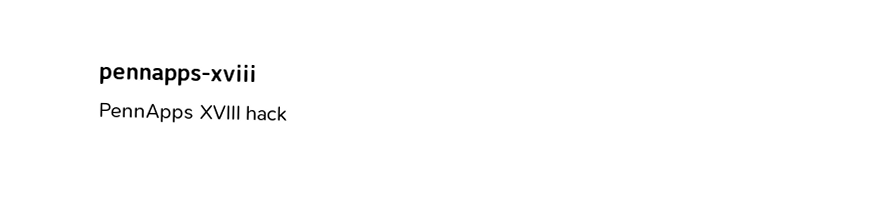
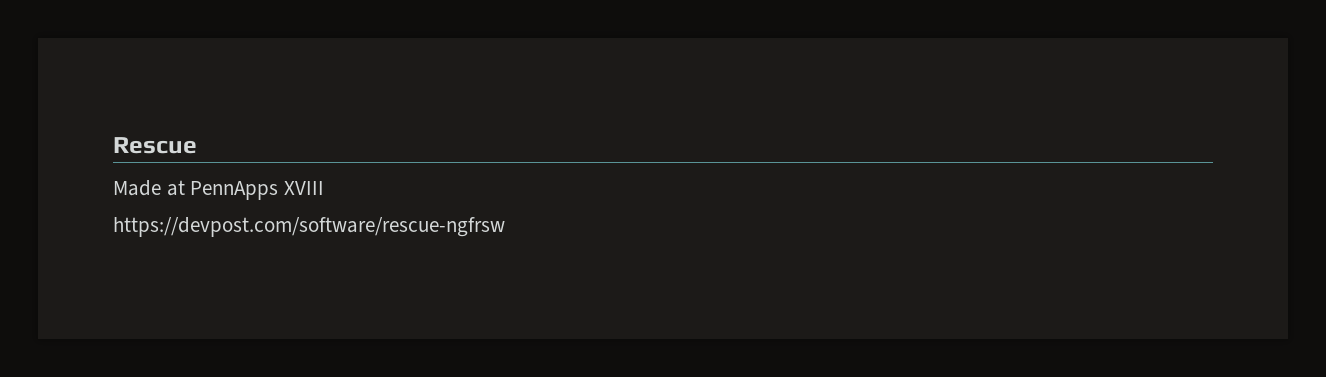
[99,61,257,88] pennapps-xviii // -> [113,137,197,154] [113,180,185,196] Rescue // Made at
[245,105,288,122] hack -> [113,217,505,237] // https://devpost.com/software/rescue-ngfrsw

